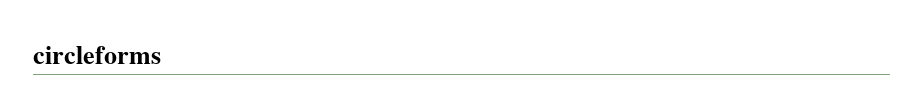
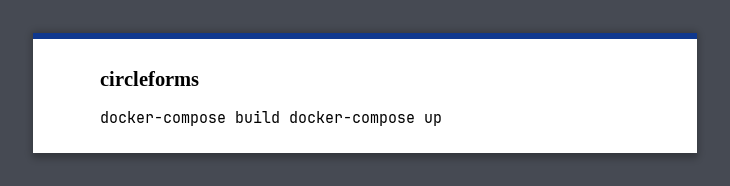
(161, 55) none -> [100,110,442,126] // docker-compose build docker-compose up

